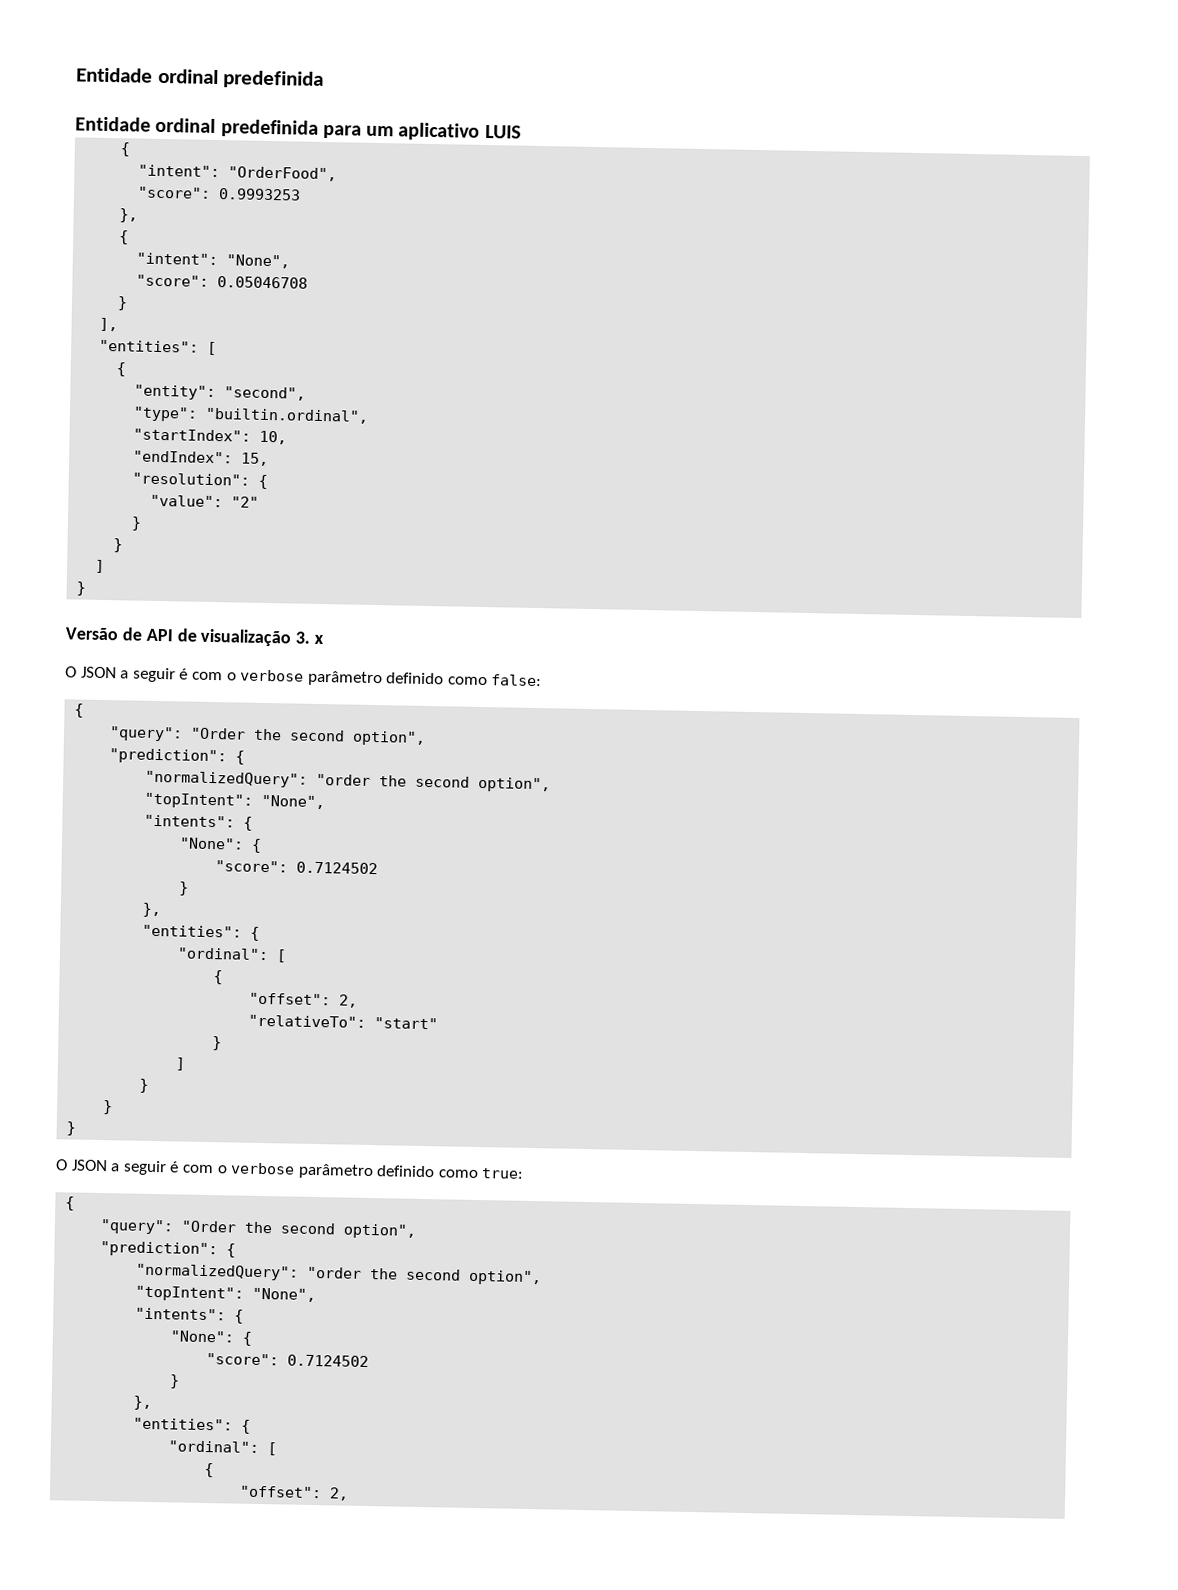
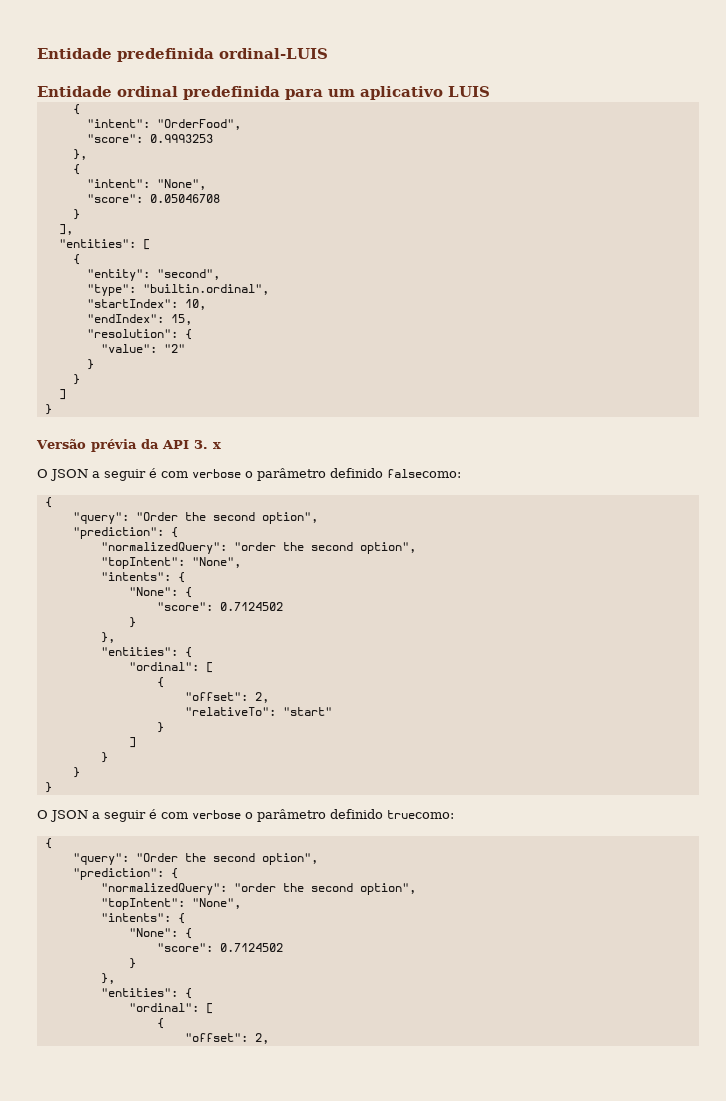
[76,67,325,89] Entidade ordinal predefinida -> [37,48,328,62] Entidade predefinida ordinal-LUIS
[121,627,292,647] de API de visualização -> [90,439,189,452] prévia da API
[226,669,543,687] o verbose parâmetro definido como false: -> [192,468,461,481] verbose o parâmetro definido falsecomo:
[216,1162,525,1180] o verbose parâmetro definido como true: -> [192,809,454,822] verbose o parâmetro definido truecomo:

